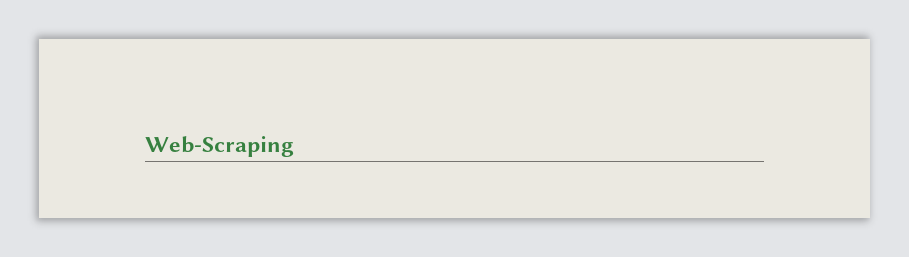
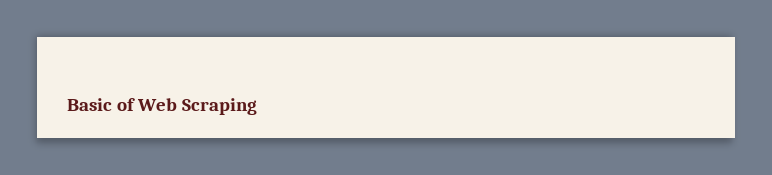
[145,136,294,157] Web-Scraping -> [67,98,257,115] Basic of Web Scraping

